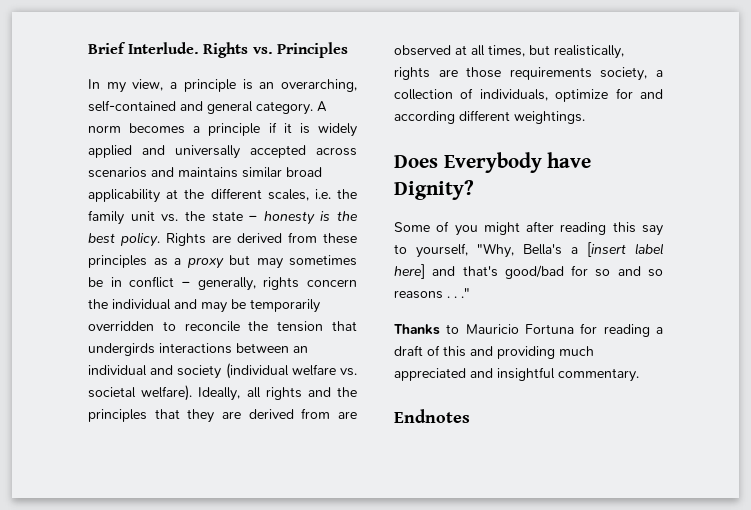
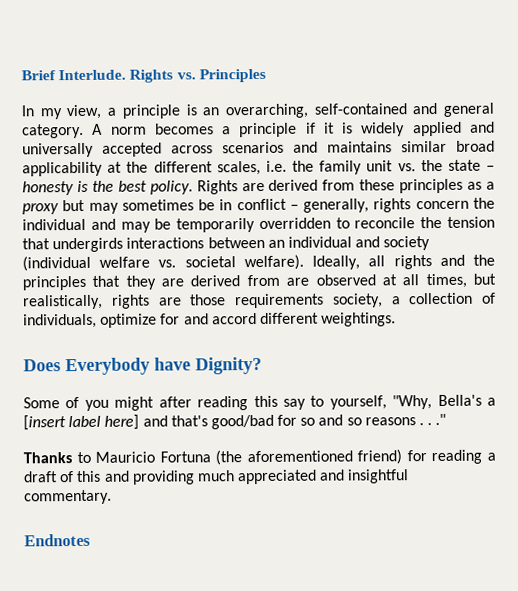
[394,111,455,124] according -> [211,313,257,325] accord
(574, 329) none -> [215,449,403,466] (the aforementioned friend)

